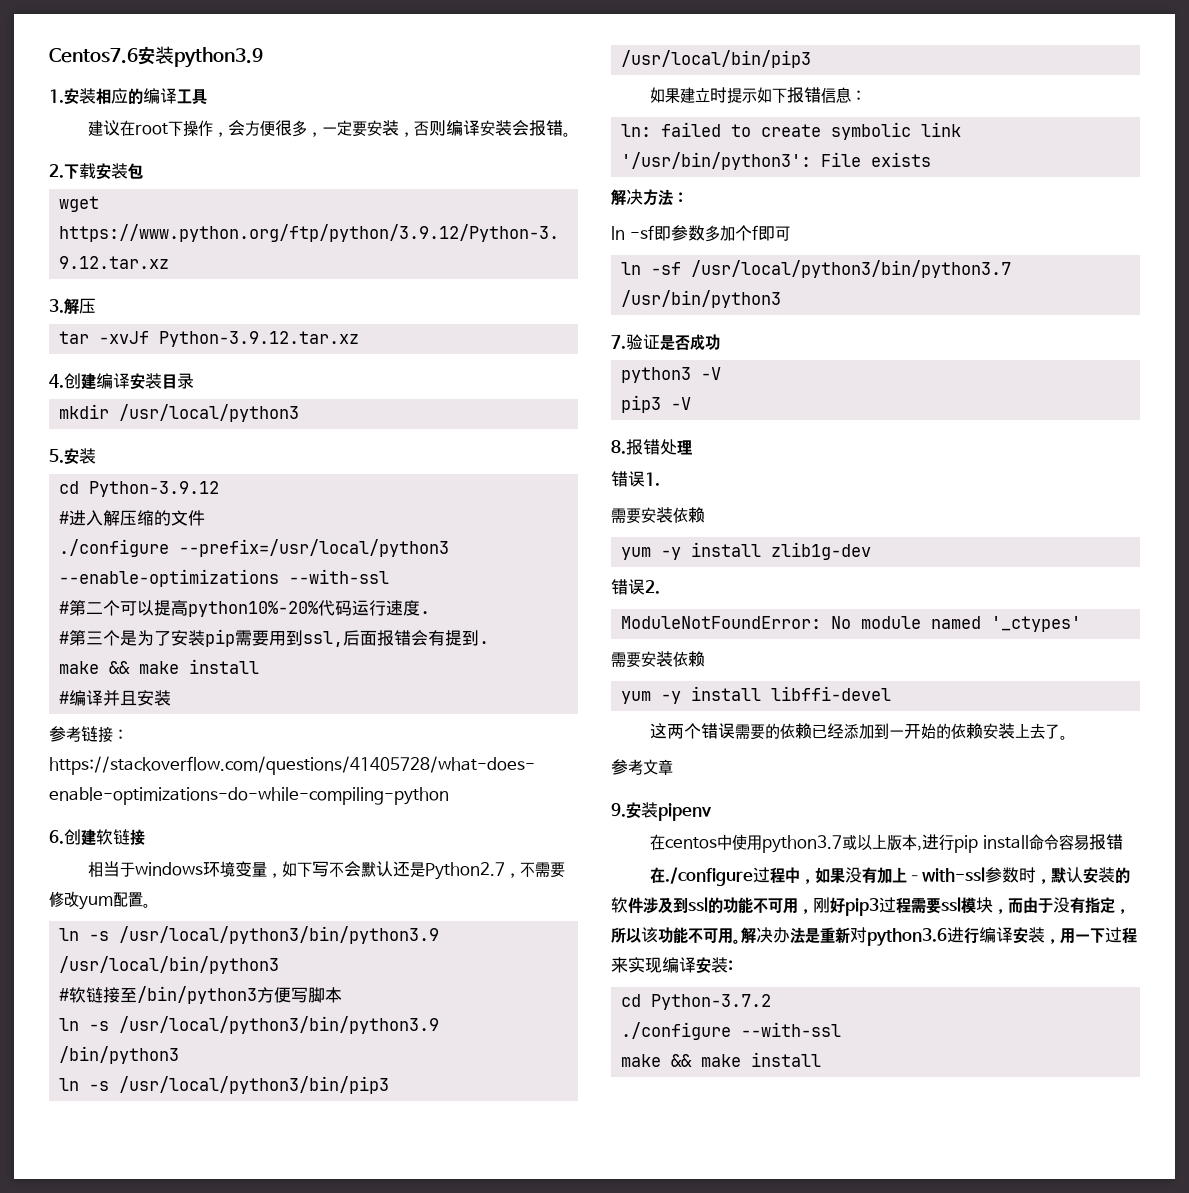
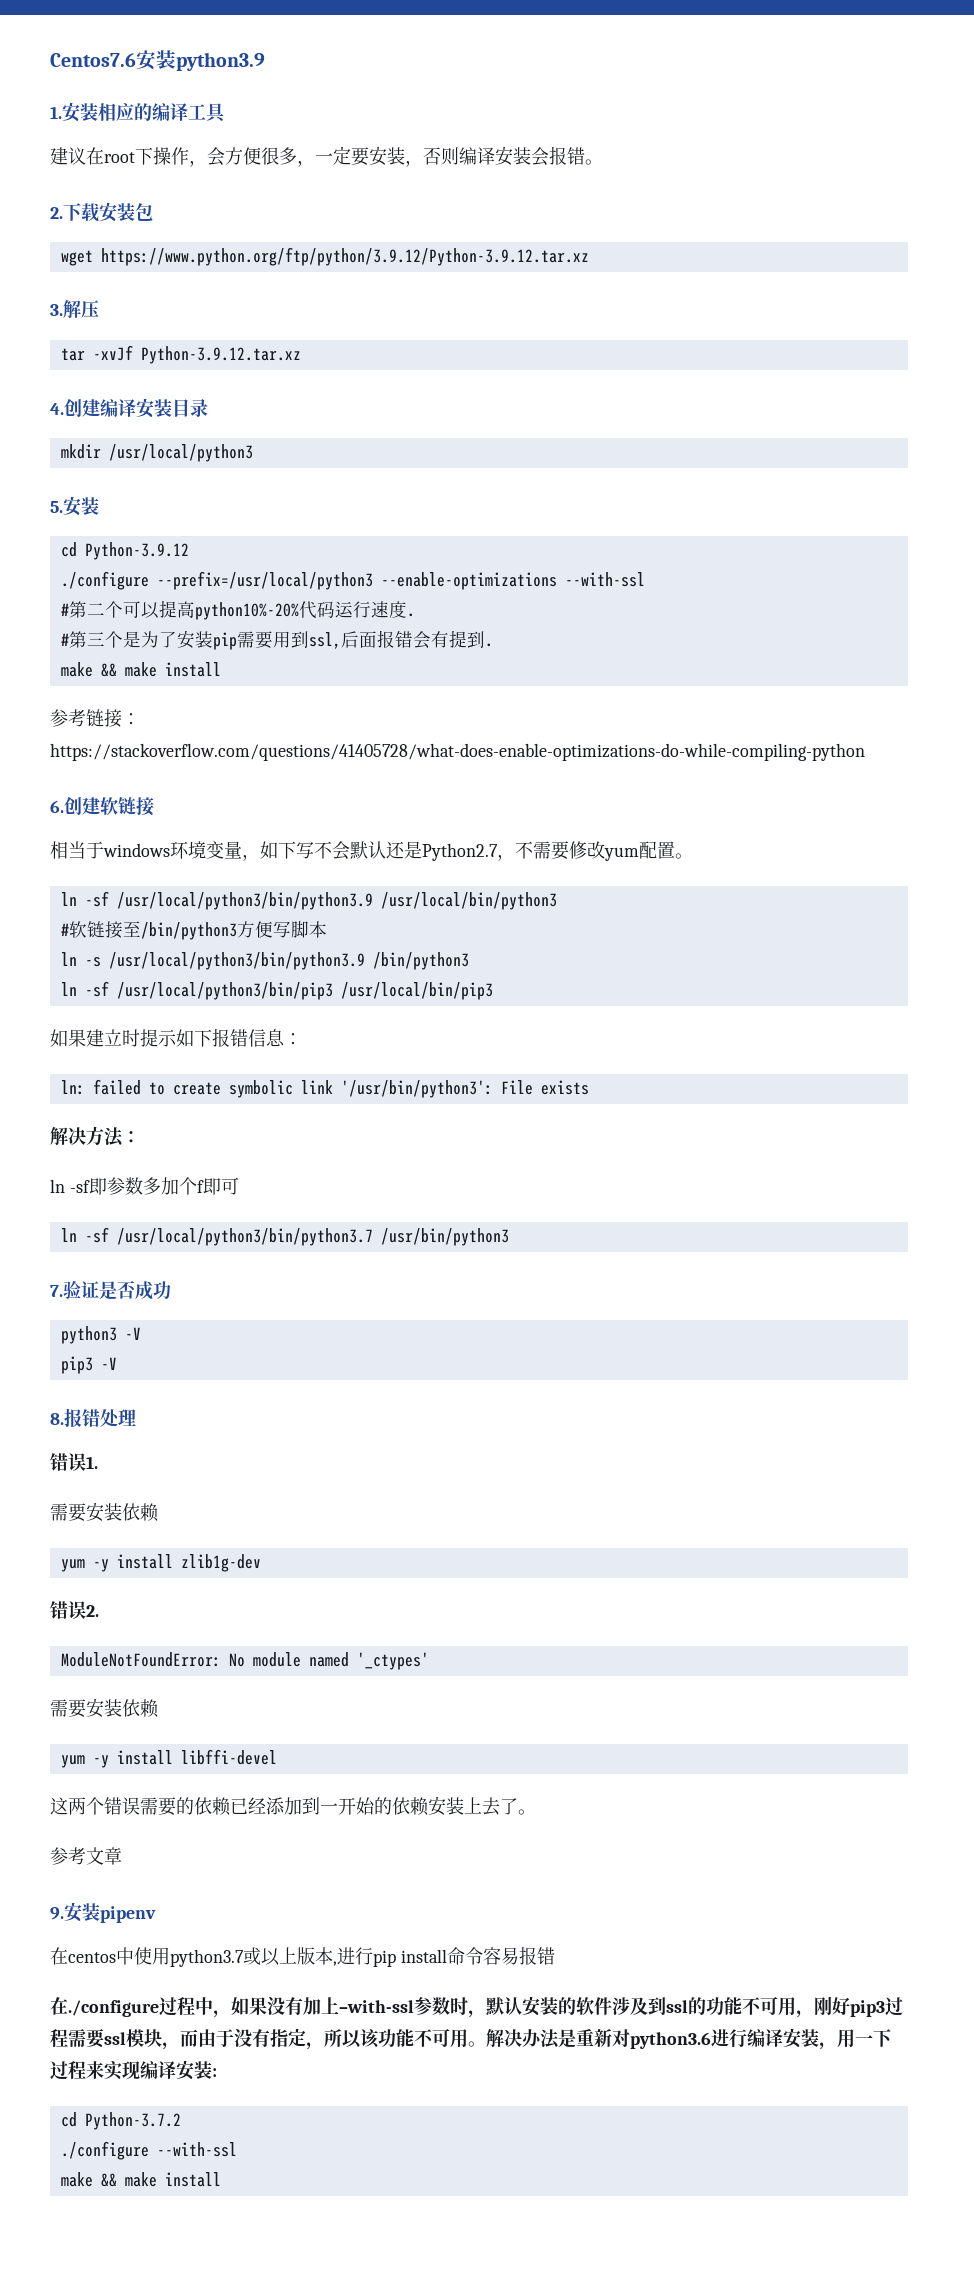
[59,510,206,526] // #进入解压缩的文件 -> (189, 551) none
[59,690,172,706] // #编译并且安装 -> (221, 669) none
[89,931,110,941] -s -> [84,891,109,907] -sf
[89,1081,110,1091] -s -> [84,981,109,997] -sf

